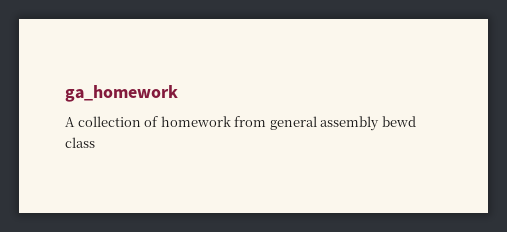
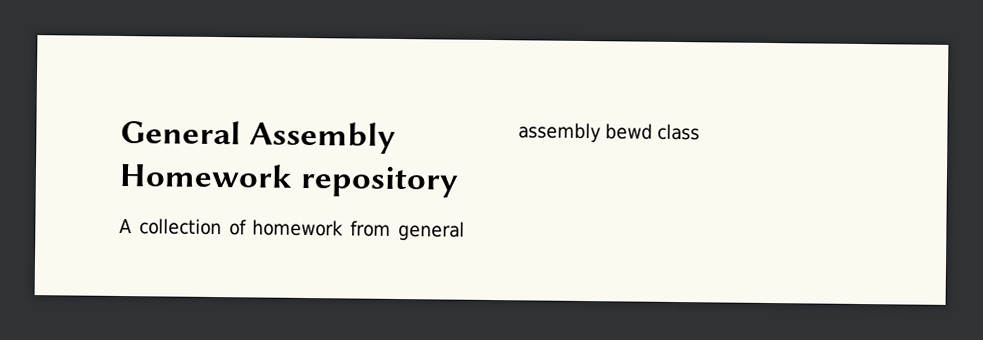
[65,85,178,102] ga_homework -> [120,119,397,154] [119,162,460,198] General Assembly Homework repository

